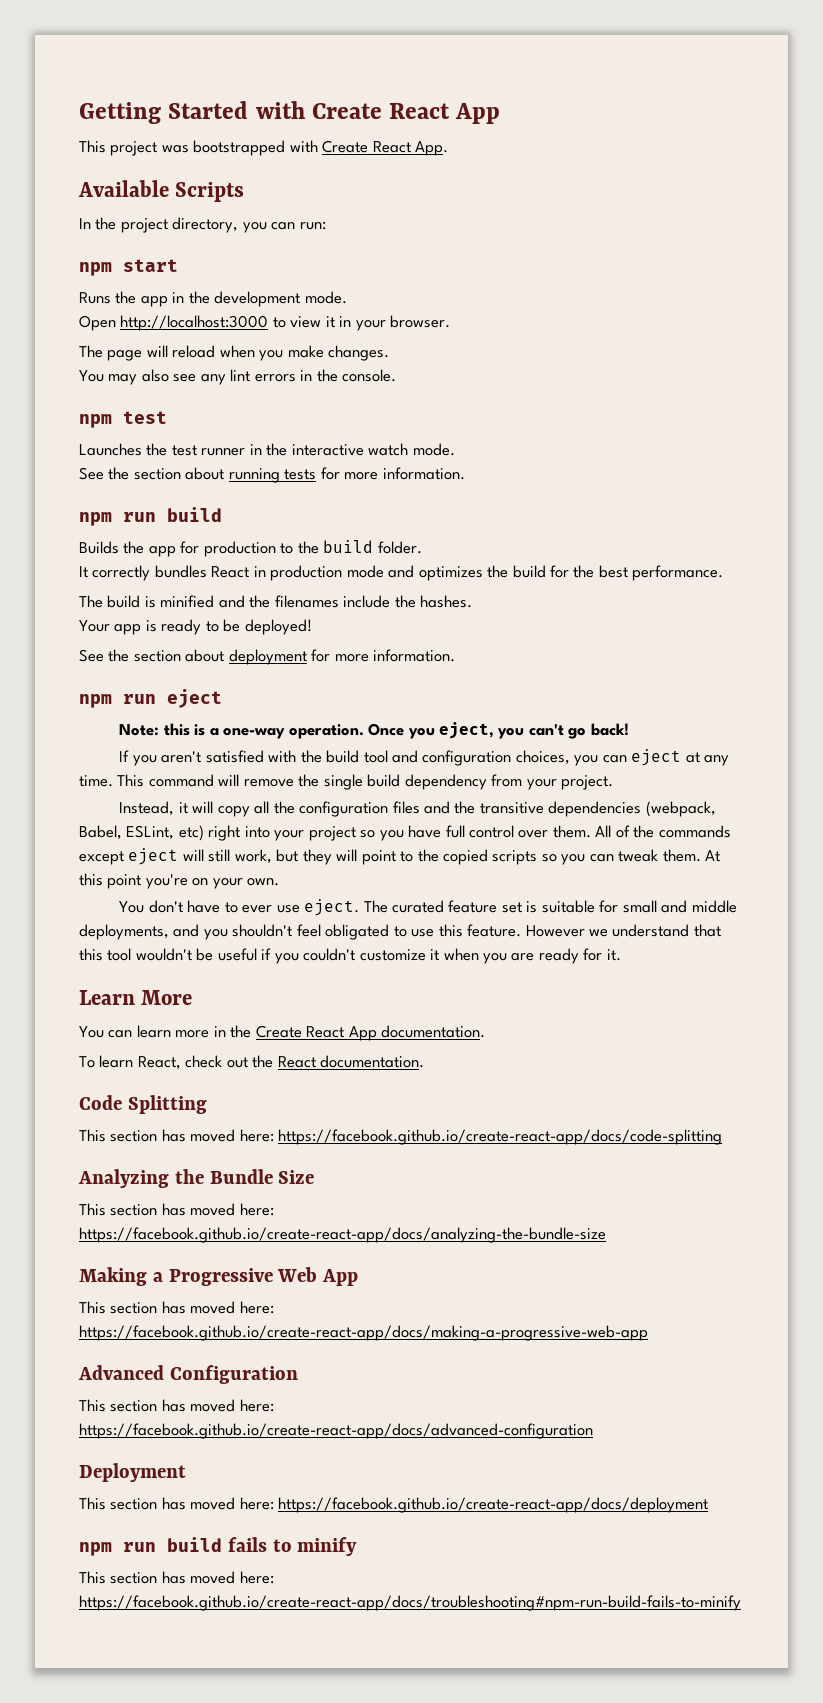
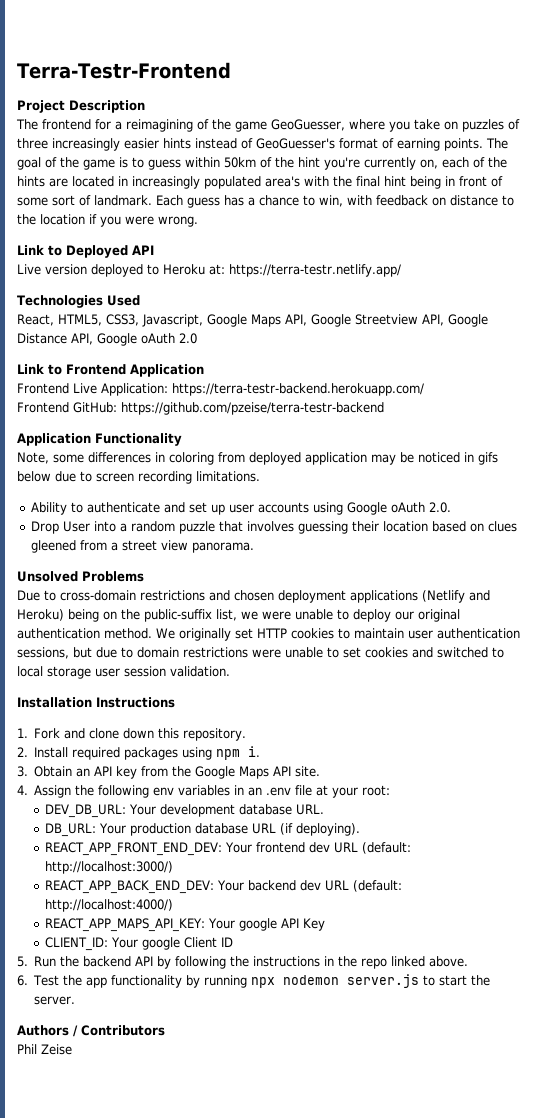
[79,101,501,124] [79,140,449,156] [78,180,245,202] [79,217,326,233] [79,259,178,276] [79,291,347,307] [79,315,451,331] [79,345,390,361] [79,369,397,385] [79,411,167,428] [79,443,455,456] [79,467,465,483] [79,507,222,526] [79,540,422,557] [79,565,724,581] [79,595,473,608] [79,619,312,635] [79,649,456,665] [79,689,222,708] [119,722,629,739] [119,749,730,766] [79,774,614,790] [119,801,716,817] [79,825,731,841] [79,848,721,865] [79,873,280,889] [119,899,737,916] [79,924,721,940] [79,948,621,964] [79,990,193,1005] [79,1025,486,1041] [79,1055,425,1070] [79,1095,207,1114] [79,1129,723,1145] [78,1169,315,1188] [79,1203,274,1216] [79,1227,606,1243] [79,1267,359,1286] [79,1301,274,1314] [79,1325,648,1341] [78,1365,298,1384] [79,1399,274,1412] [79,1423,593,1439] [79,1463,186,1482] [79,1497,709,1513] [79,1537,358,1556] [79,1571,274,1584] [79,1595,741,1611] Getting Started with Create React App // This project was bootstrapped with Create React App. // Available Scripts // In the project directory, you can run: // npm start // Runs the app in the development mode. // Open http://localhost:3000 to view it in your browser. // The page will reload when you make changes. // You may also see any lint errors in the console. // npm test // Launches the test runner in the interactive watch mode. // See the section about running tests for more information. // npm run build // Builds the app for production to the build folder. // It correctly bundles React in production mode and optimizes the build for the best performance. // The build is minified and the filenames include the hashes. // Your app is ready to be deployed! // See the section about deployment for more information. // npm run eject // Note: this is a one-way operation. Once you eject, you can't go back! // If you aren't satisfied with the build tool and configuration choices, you can eject at any time. This command will remove the single build dependency from your project. // Instead, it will copy all the configuration files and the transitive dependencies (webpack, Babel, ESLint, etc) right into your project so you have full control over them. All of the commands except eject will still work, but they will point to the copied scripts so you can tweak them. At this point you're on your own. // You don't have to ever use eject. The curated feature set is suitable for small and middle deployments, and you shouldn't feel obligated to use this feature. However we understand that this tool wouldn't be useful if you couldn't customize it when you are ready for it. // Learn More // You can learn more in the Create React App documentation. // To learn React, check out the React documentation. // Code Splitting // This section has moved here: https://facebook.github.io/create-react-app/docs/code-splitting // Analyzing the Bundle Size // This section has moved here: https://facebook.github.io/create-react-app/docs/analyzing-the-bundle-size // Making a Progressive Web App // This section has moved here: https://facebook.github.io/create-react-app/docs/making-a-progressive-web-app // Advanced Configuration // This section has moved here: https://facebook.github.io/create-react-app/docs/advanced-configuration // Deployment // This section has moved here: https://facebook.github.io/create-react-app/docs/deployment // npm run build fails to minify // This section has moved here: https://facebook.github.io/create-react-app/docs/troubleshooting#npm-run-build-fails-to-minify -> [17,62,231,79] [17,100,145,113] [16,119,520,132] [17,138,508,151] [17,157,507,170] [17,176,503,189] [17,195,514,208] [17,214,198,227] [17,245,154,258] [17,264,401,277] [17,295,140,308] [17,314,488,327] [17,333,197,346] [17,364,204,377] [17,383,424,396] [17,402,384,415] [17,433,182,446] [17,452,498,465] [17,471,260,484] [30,502,451,515] [30,521,517,534] [30,540,254,553] [17,571,144,582] [17,590,490,603] [17,609,460,622] [17,628,520,641] [17,647,504,659] [17,666,230,679] [17,697,175,708] [17,728,247,741] [17,746,261,760] [17,766,321,779] [17,785,391,798] [45,804,325,818] [45,823,361,837] [45,842,412,856] [45,861,174,874] [45,880,403,894] [45,899,174,912] [45,918,326,932] [45,937,234,951] [17,956,469,969] [17,974,491,988] [34,996,76,1005] [17,1025,165,1037] [17,1044,72,1055] Terra-Testr-Frontend // Project Description // The frontend for a reimagining of the game GeoGuesser, where you take on puzzles of three increasingly easier hints instead of GeoGuesser's format of earning points. The goal of the game is to guess within 50km of the hint you're currently on, each of the hints are located in increasingly populated area's with the final hint being in front of some sort of landmark. Each guess has a chance to win, with feedback on distance to the location if you were wrong. // Link to Deployed API // Live version deployed to Heroku at: https://terra-testr.netlify.app/ // Technologies Used // React, HTML5, CSS3, Javascript, Google Maps API, Google Streetview API, Google Distance API, Google oAuth 2.0 // Link to Frontend Application // Frontend Live Application: https://terra-testr-backend.herokuapp.com/ // Frontend GitHub: https://github.com/pzeise/terra-testr-backend // Application Functionality // Note, some differences in coloring from deployed application may be noticed in gifs below due to screen recording limitations. // Ability to authenticate and set up user accounts using Google oAuth 2.0. // Drop User into a random puzzle that involves guessing their location based on clues gleened from a street view panorama. // Unsolved Problems // Due to cross-domain restrictions and chosen deployment applications (Netlify and Heroku) being on the public-suffix list, we were unable to deploy our original authentication method. We originally set HTTP cookies to maintain user authentication sessions, but due to domain restrictions were unable to set cookies and switched to local storage user session validation. // Installation Instructions // 1. Fork and clone down this repository. // 2. Install required packages using npm i. // 3. Obtain an API key from the Google Maps API site. // 4. Assign the following env variables in an .env file at your root: // DEV_DB_URL: Your development database URL. // DB_URL: Your production database URL (if deploying). // REACT_APP_FRONT_END_DEV: Your frontend dev URL (default: http://localhost:3000/) // REACT_APP_BACK_END_DEV: Your backend dev URL (default: http://localhost:4000/) // REACT_APP_MAPS_API_KEY: Your google API Key // CLIENT_ID: Your google Client ID // 5. Run the backend API by following the instructions in the repo linked above. // 6. Test the app functionality by running npx nodemon server.js to start the server. // Authors / Contributors // Phil Zeise

